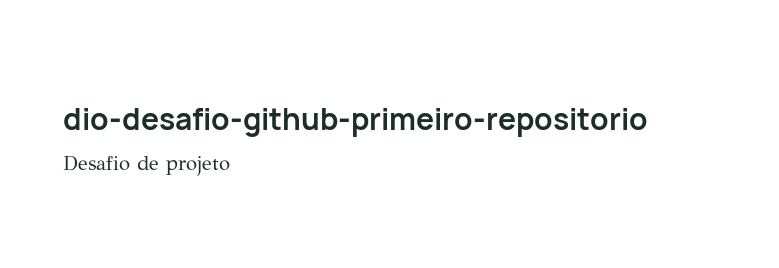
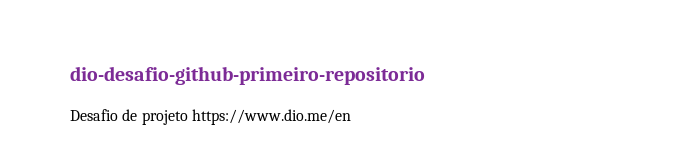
(230, 166) none -> [191,109,351,125] https://www.dio.me/en

